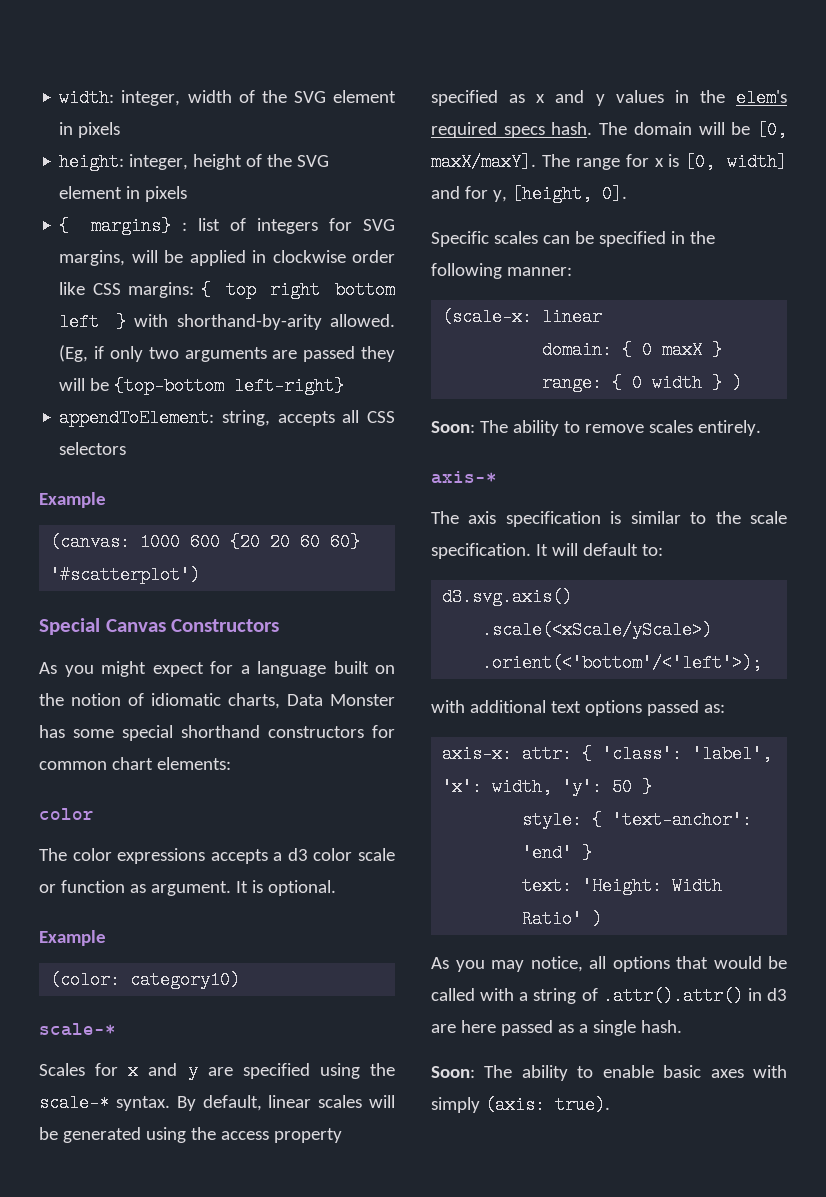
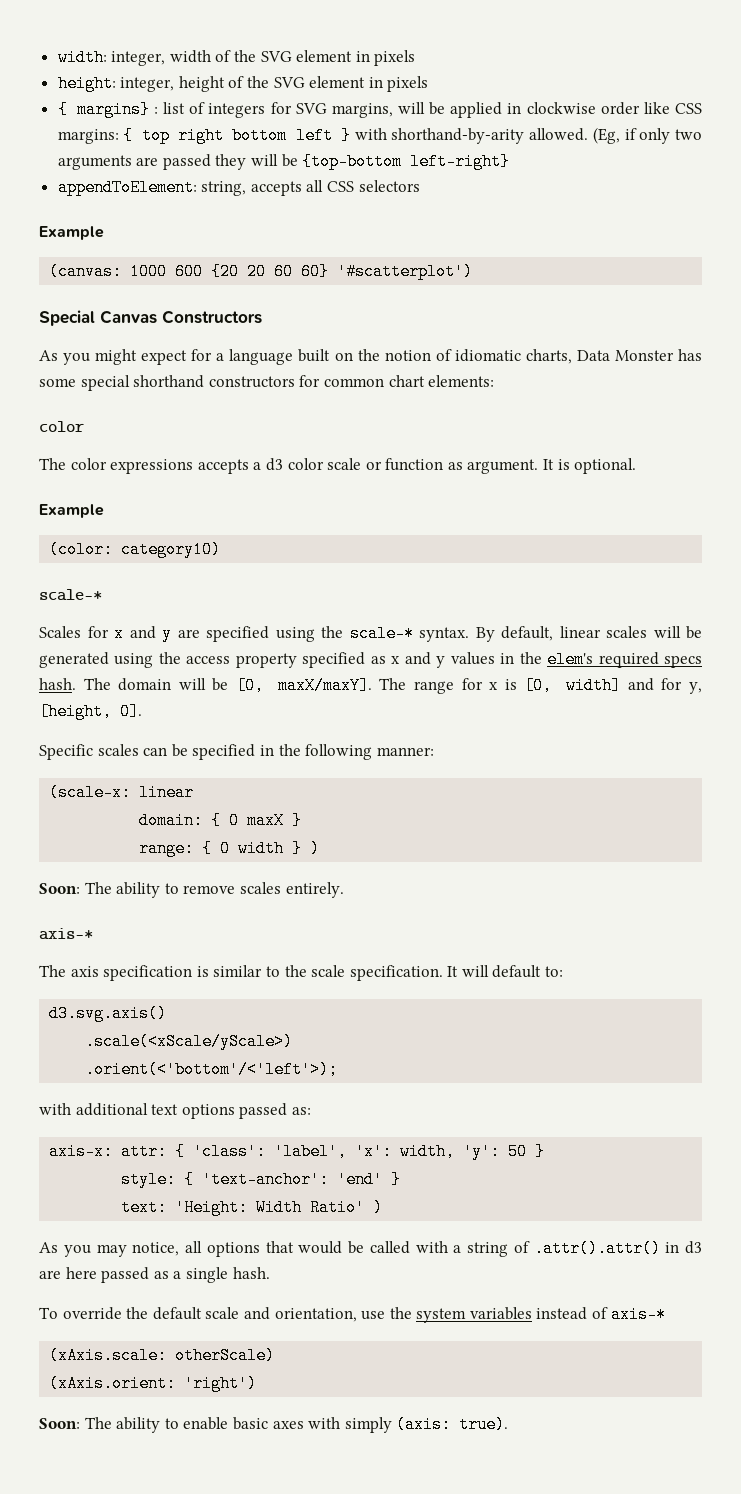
(682, 1026) none -> [39,1306,666,1323] [49,1347,276,1364] [49,1375,258,1392] // To override the default scale and orientation, use the system variables instead of axis-* // (xAxis.scale: otherScale) // (xAxis.orient: 'right')

